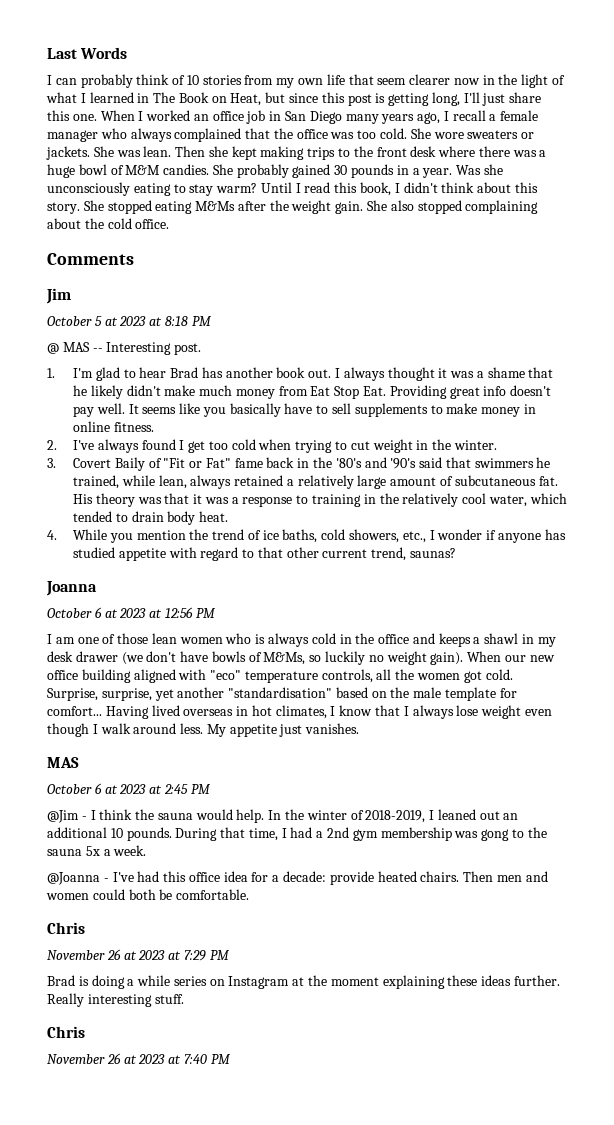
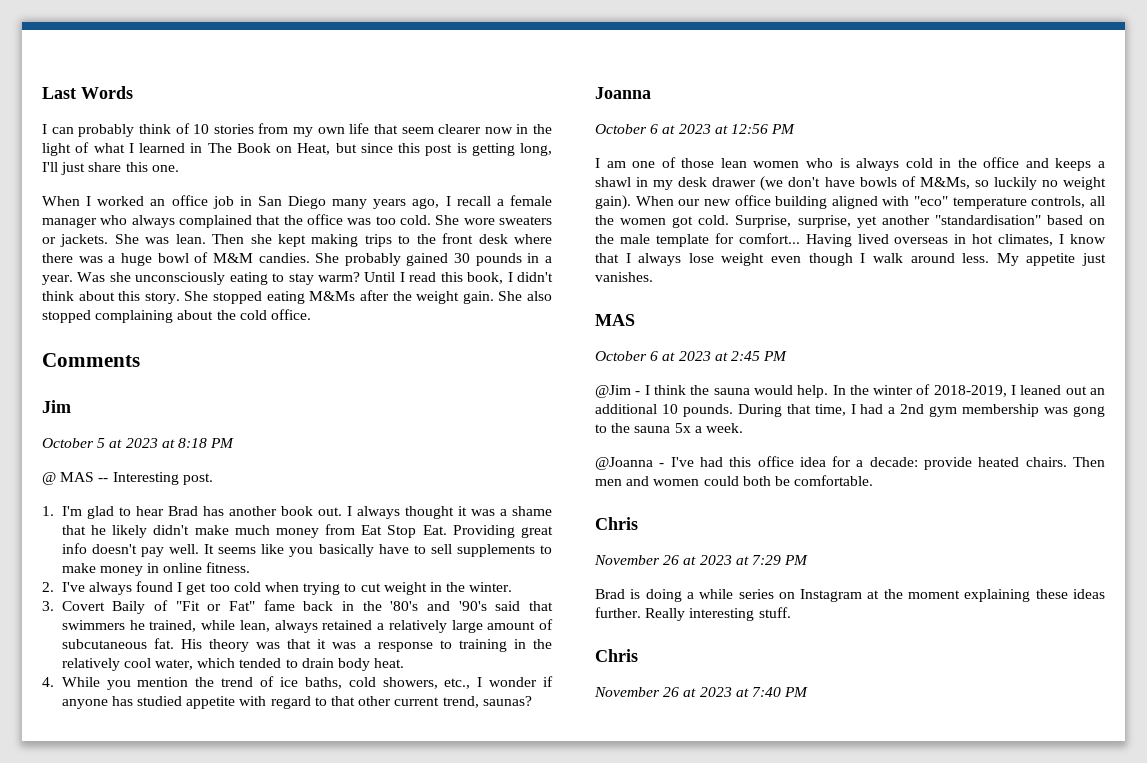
(97, 117) none -> (179, 168) //

